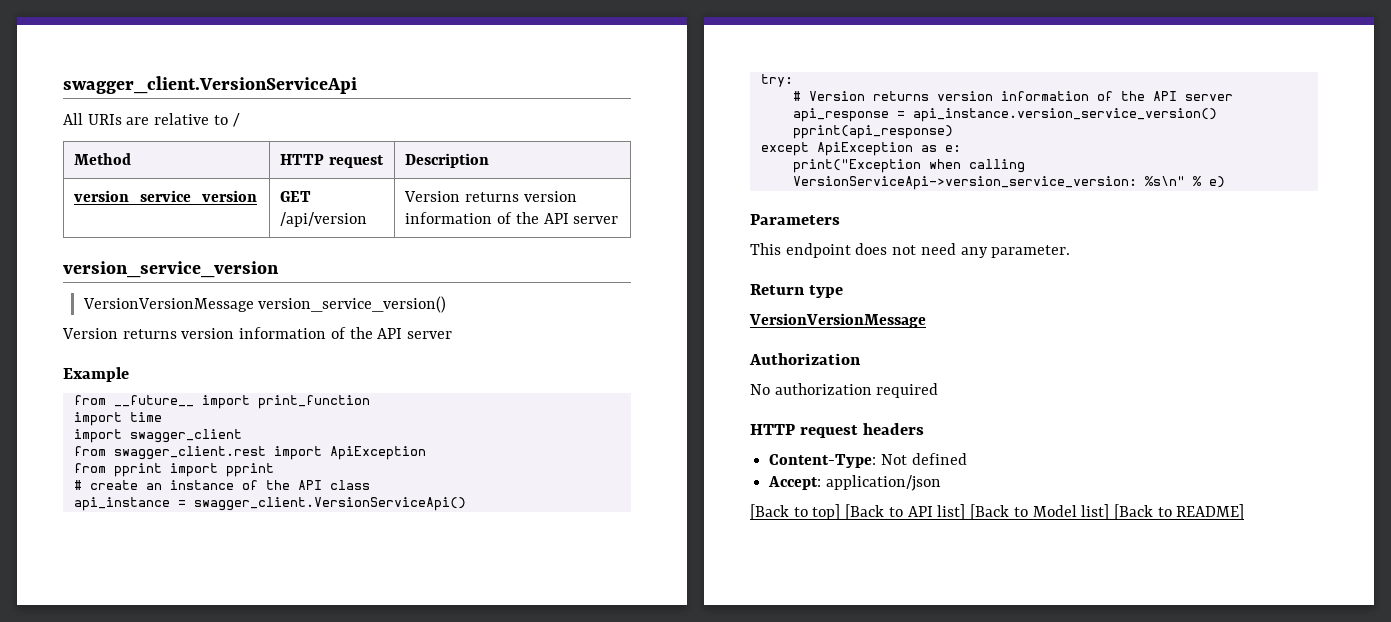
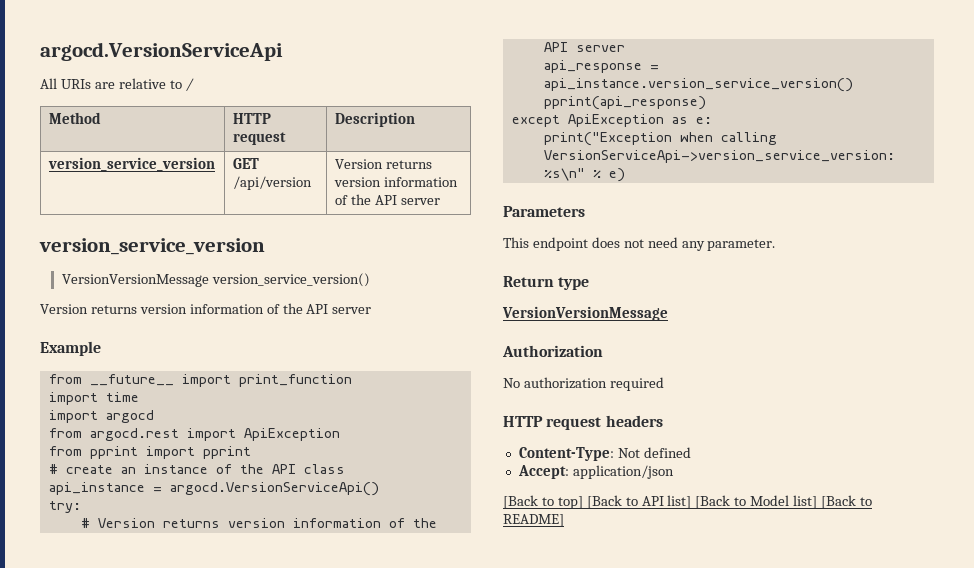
[63,76,357,94] swagger_client.VersionServiceApi -> [40,42,283,61] argocd.VersionServiceApi
[129,429,242,443] [73,446,266,460] swagger_client // from swagger_client.rest -> [105,410,154,423] [48,428,179,441] argocd // from argocd.rest
[193,497,466,511] swagger_client.VersionServiceApi() -> [169,482,379,496] argocd.VersionServiceApi()

